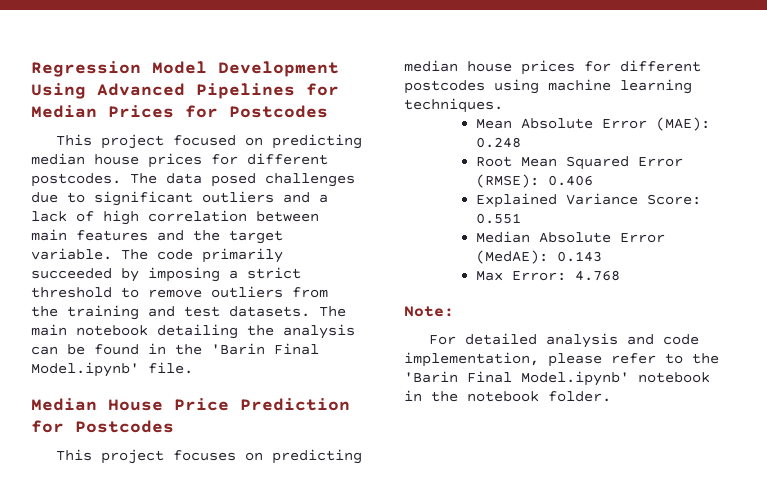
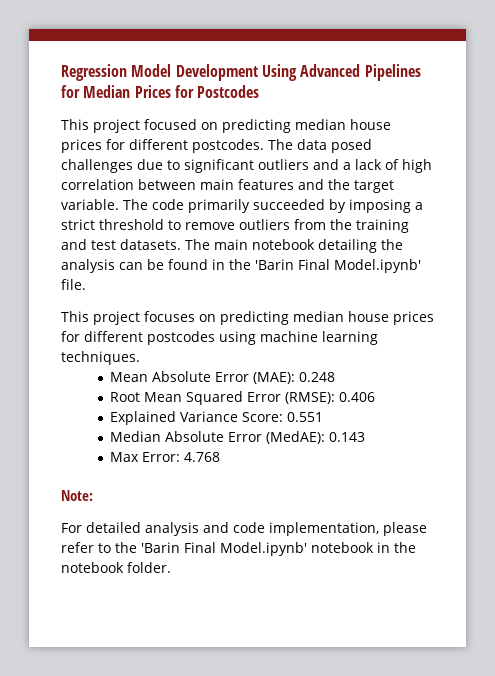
[31,398,350,411] [31,420,174,433] // Median House Price Prediction for Postcodes -> (86, 284) none

